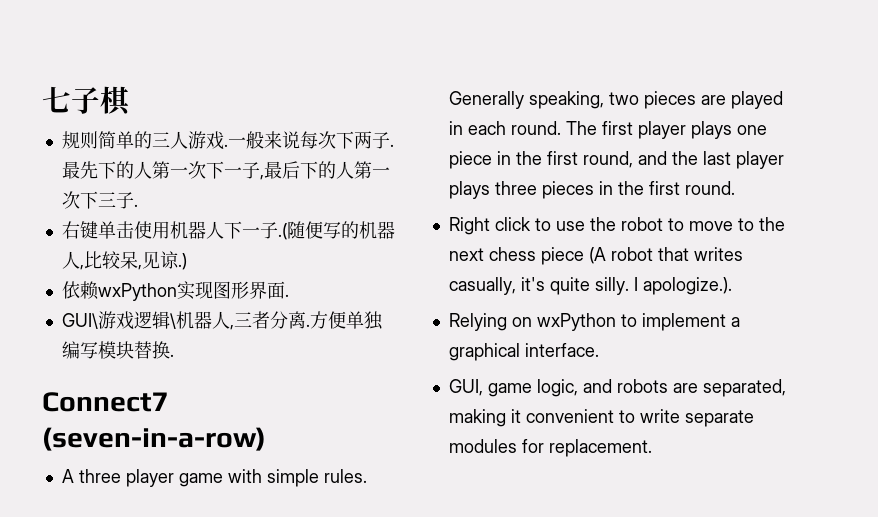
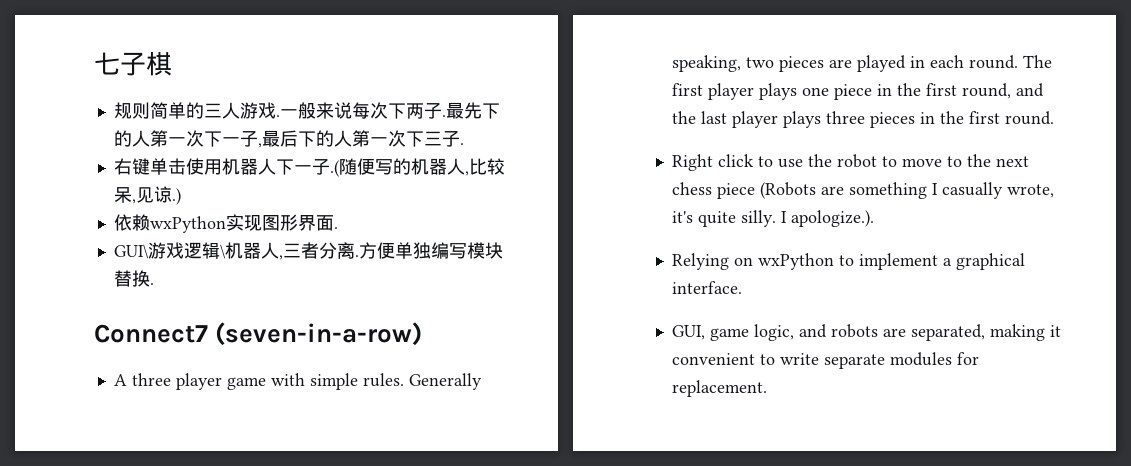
[588,247,743,264] [448,277,516,295] (A robot that writes casually, -> [759,182,1054,199] (Robots are something I casually wrote,

